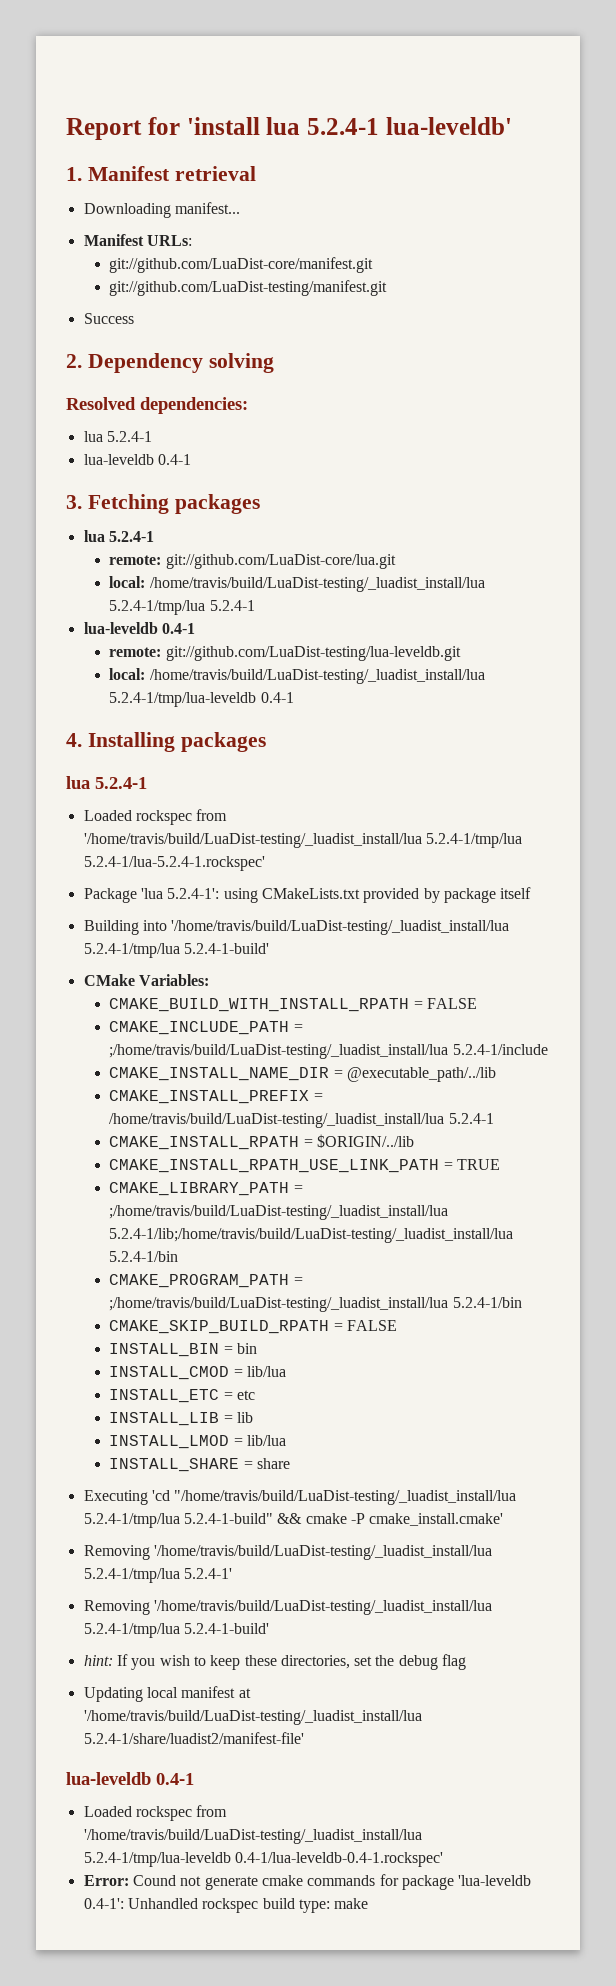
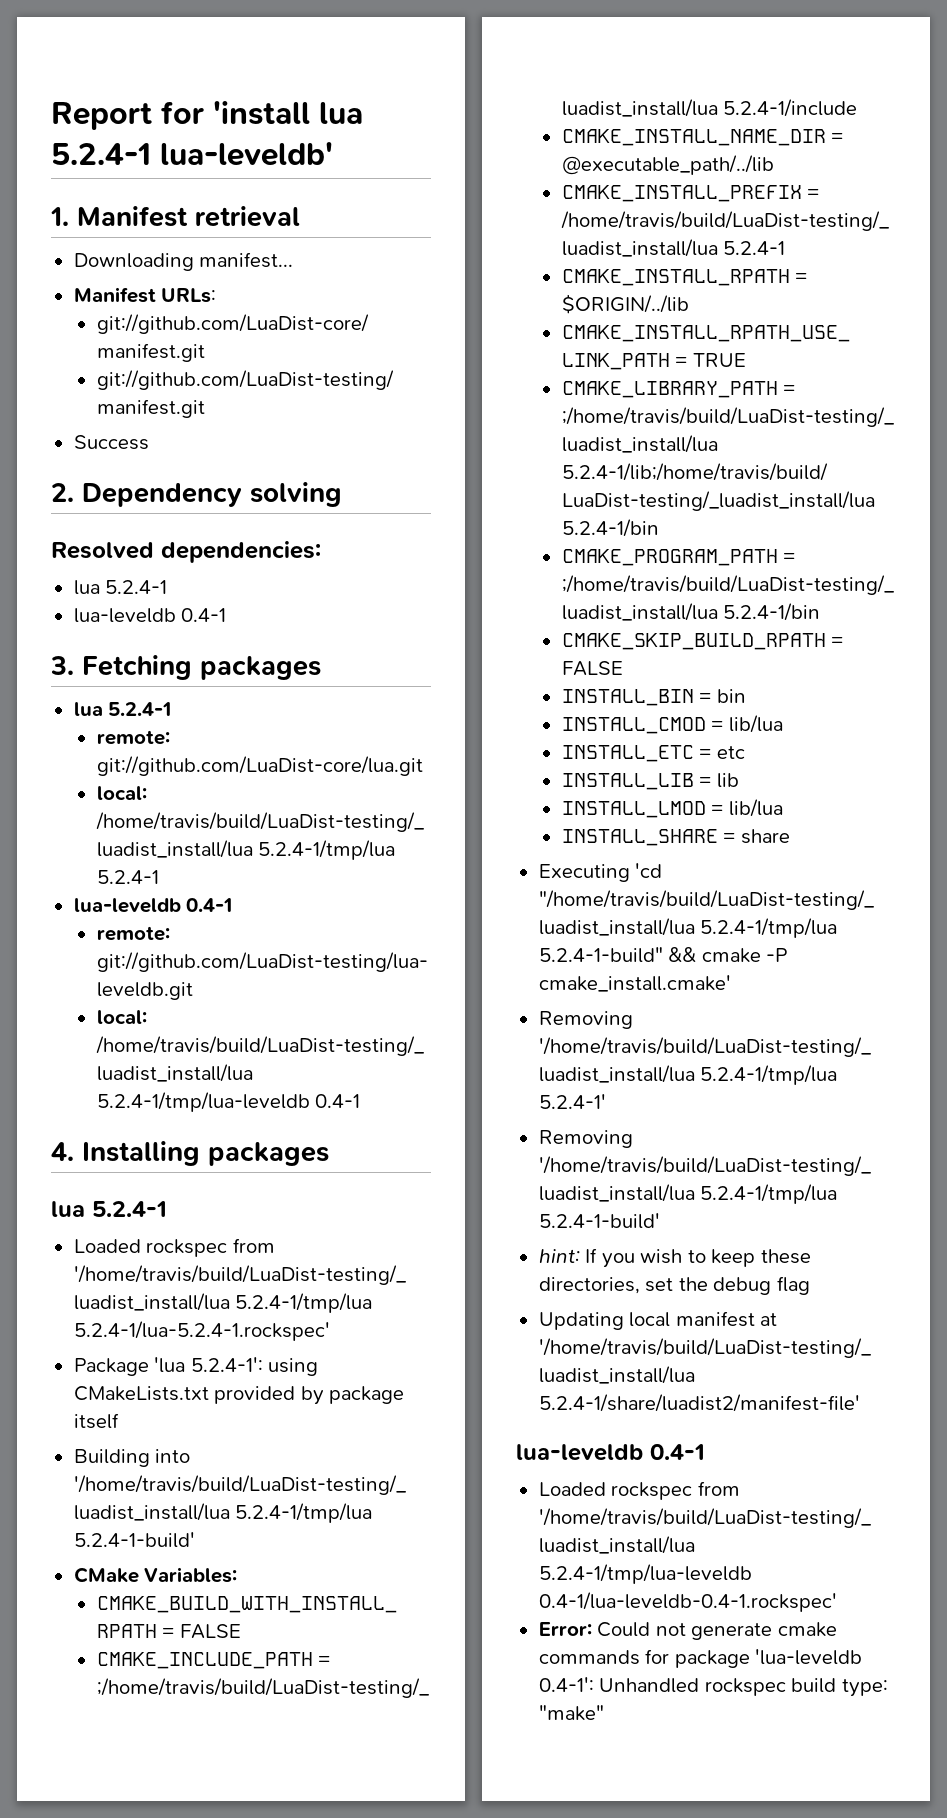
[132,1875,176,1886] Cound -> [597,1622,651,1637] Could
[334,1898,369,1909] make -> [538,1705,604,1721] "make"

